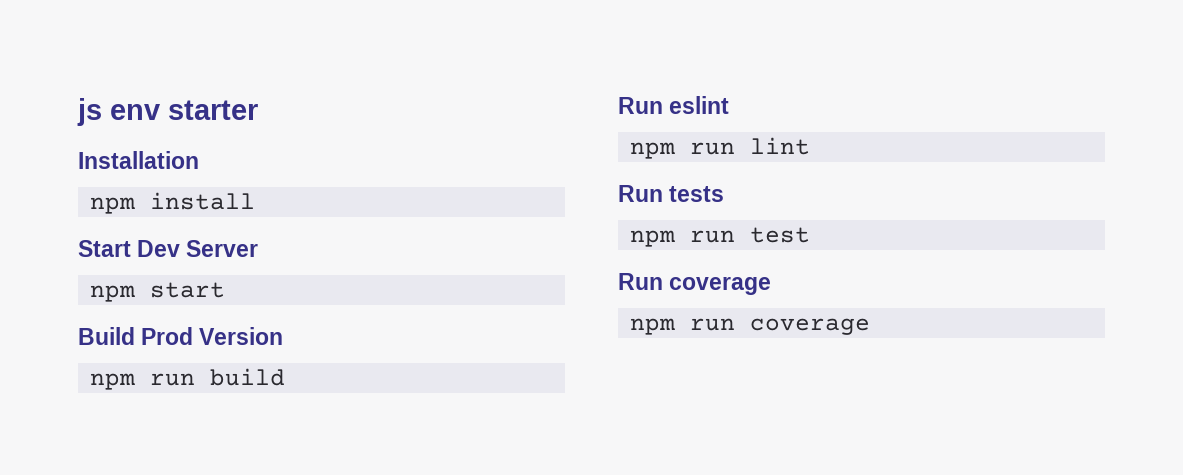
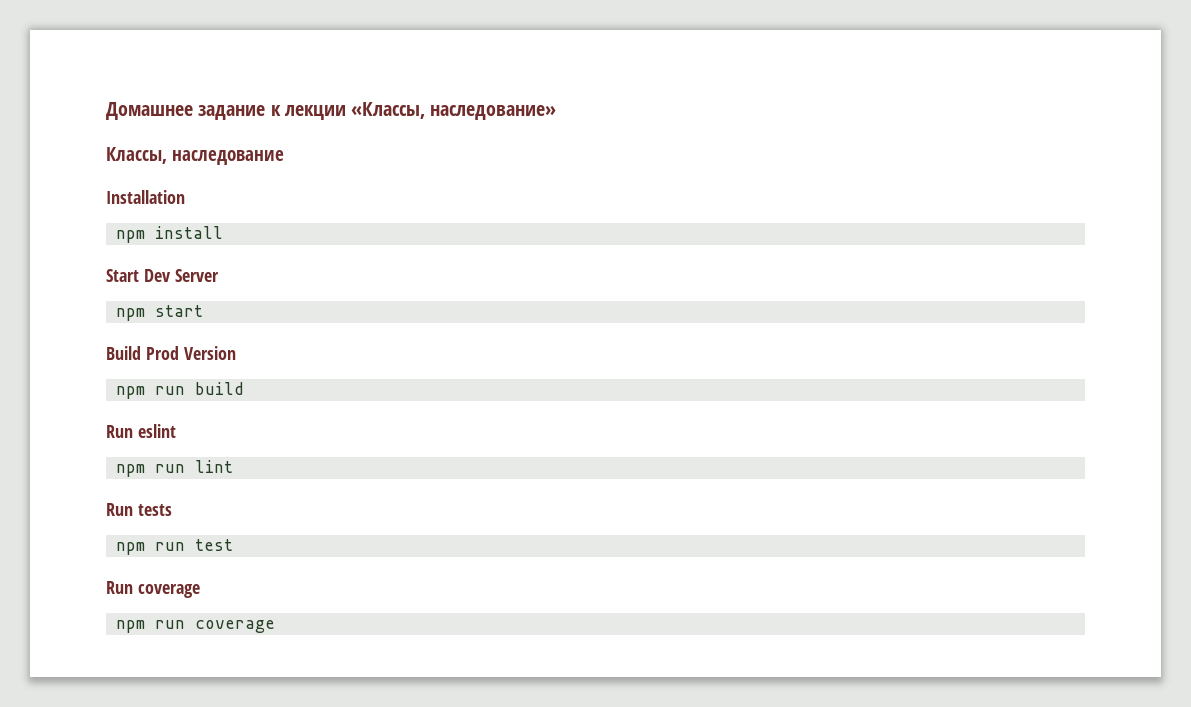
[77,98,258,126] js env starter -> [106,102,557,120] [106,147,284,165] Домашнее задание к лекции «Классы, наследование» // Классы, наследование

